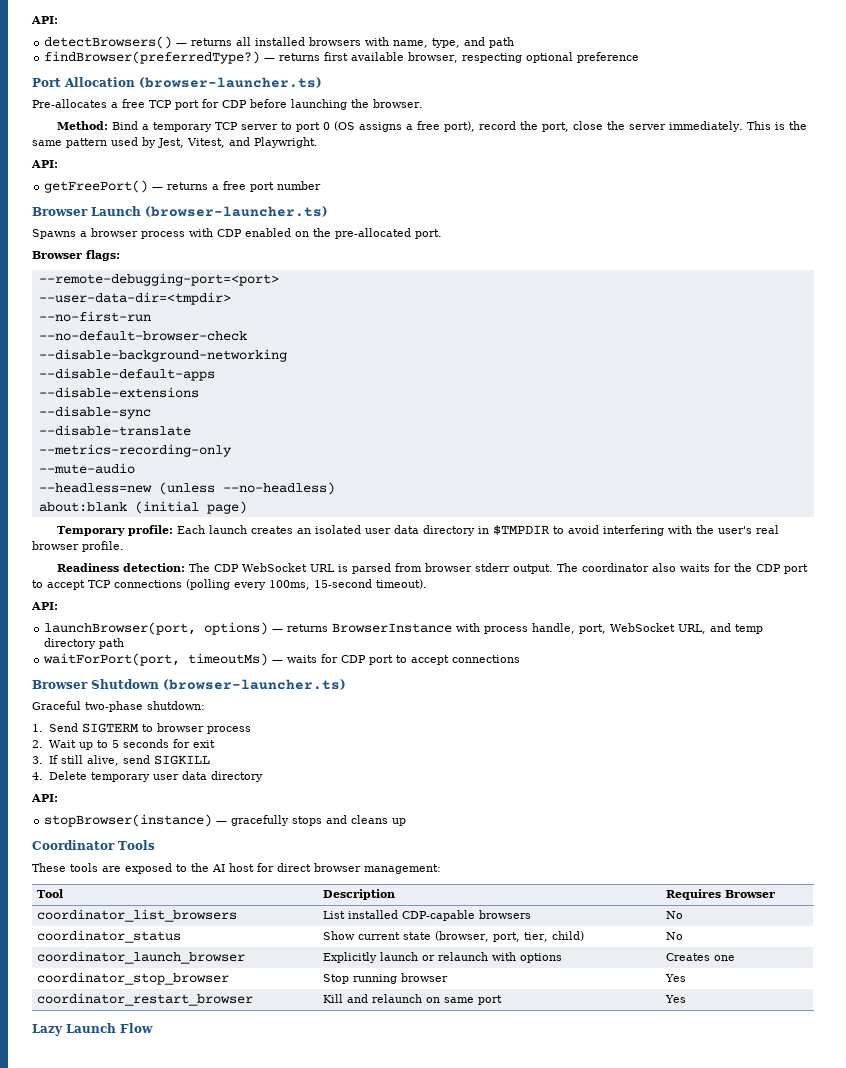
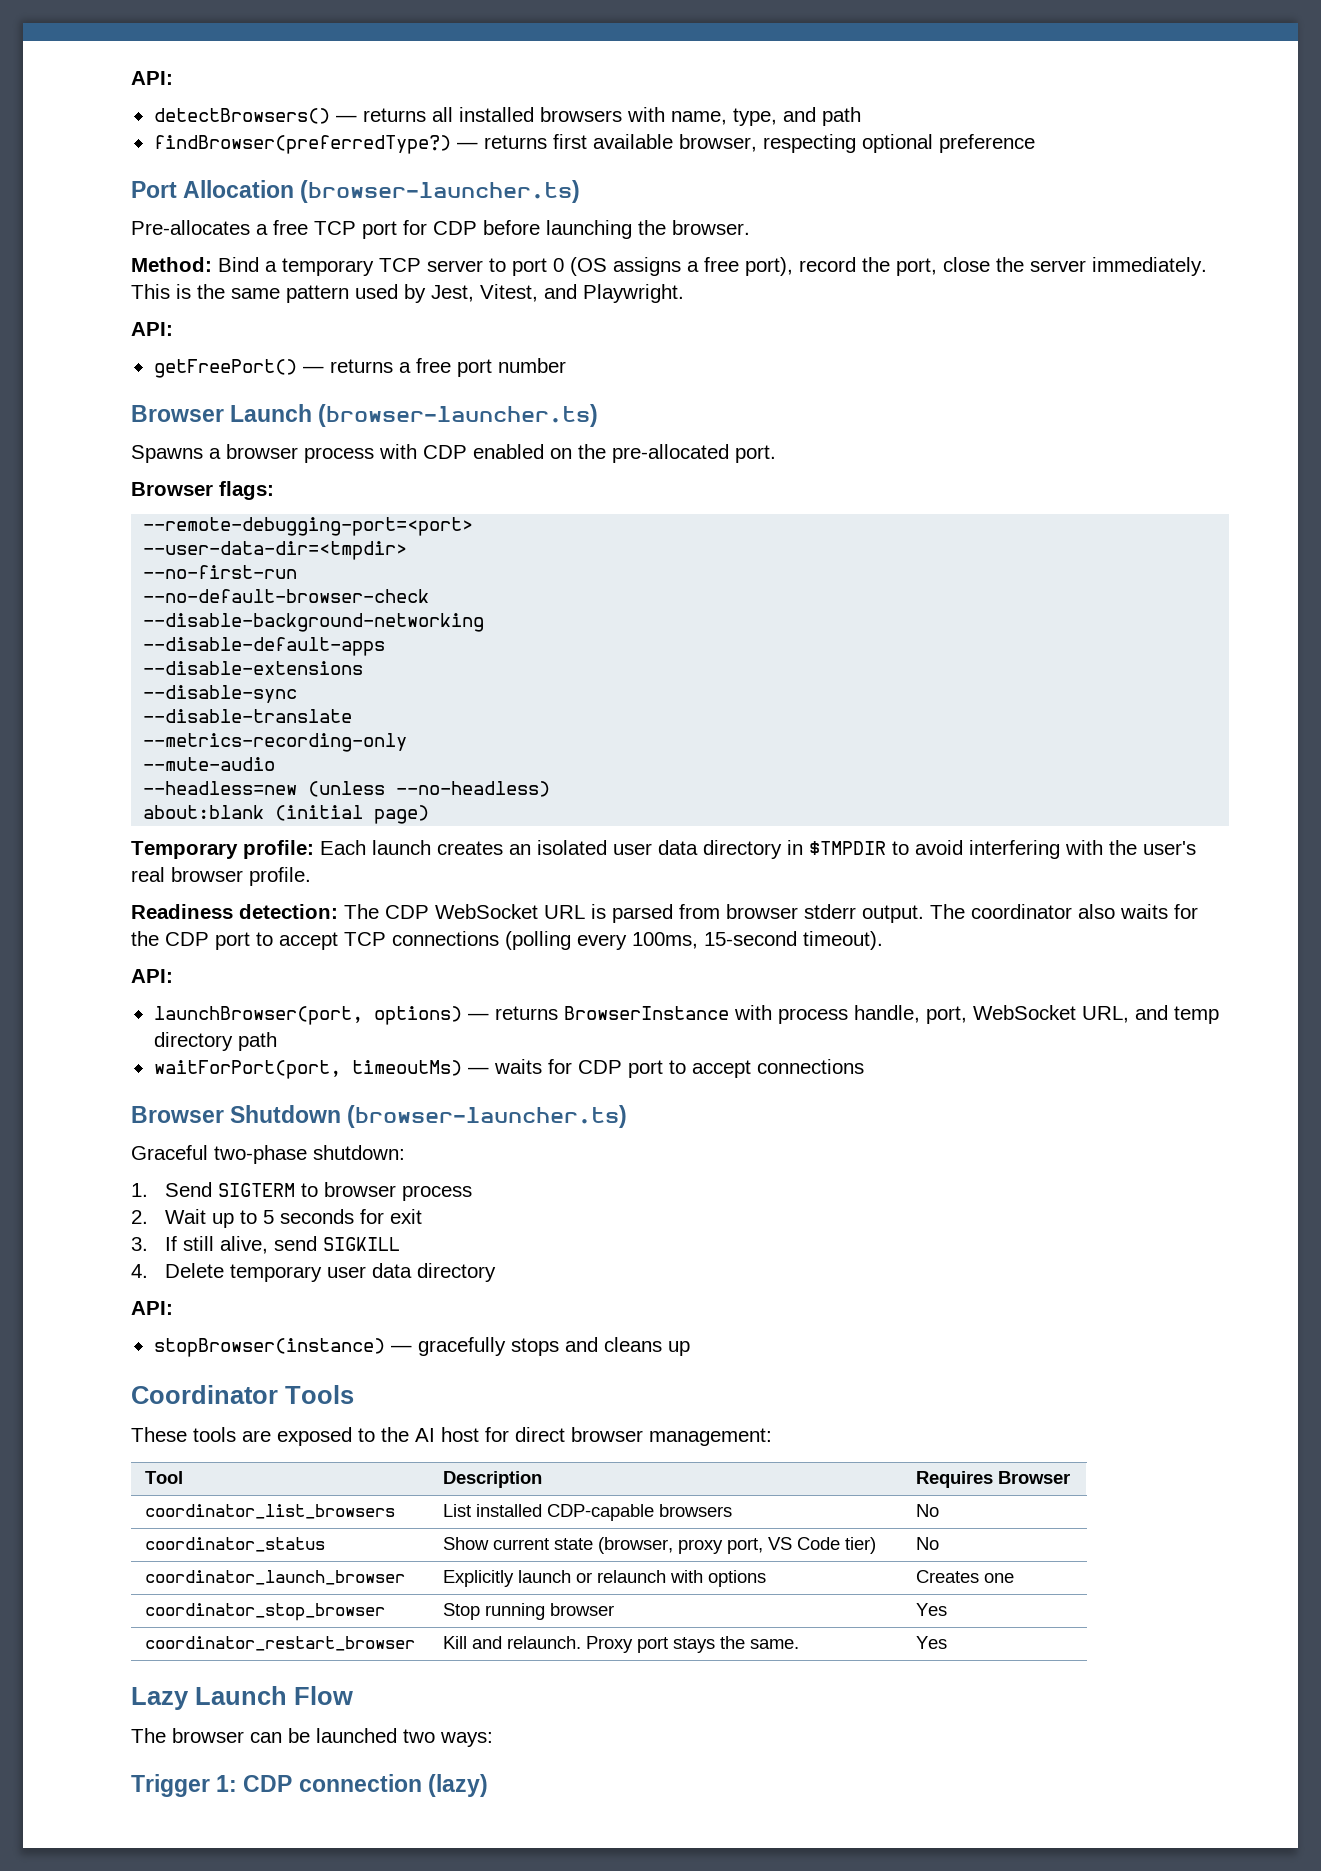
[492,931,584,942] port, tier, child) -> [677,1537,876,1554] proxy port, VS Code tier)
[371,994,502,1005] [664,995,686,1003] [32,1023,153,1036] relaunch on same port | Yes // Lazy Launch Flow -> [506,1636,799,1653] [915,1636,947,1649] [131,1686,353,1710] [131,1728,493,1747] [131,1774,488,1797] relaunch. Proxy port stays the same. | Yes // Lazy Launch Flow // The browser can be launched two ways: // Trigger 1: CDP connection (lazy)

